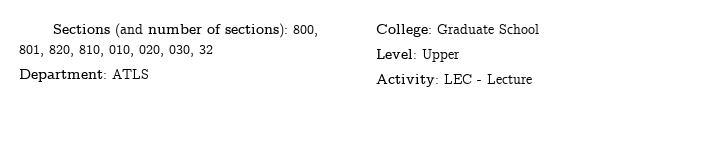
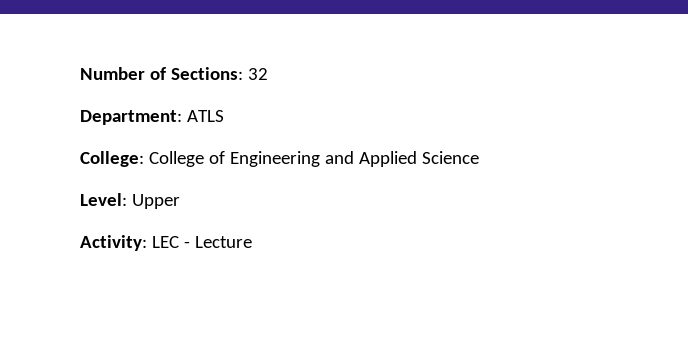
[53,23,319,38] [19,45,213,57] [19,69,149,82] [376,24,539,37] Sections (and number of sections): 800, 801, 820, 810, 010, 020, 030, 32 // Department: ATLS // College: Graduate School -> [80,67,268,80] [80,110,224,125] [80,151,479,167] Number of Sections: 32 // Department: ATLS // College: College of Engineering and Applied Science

